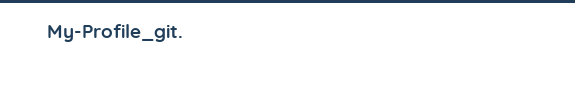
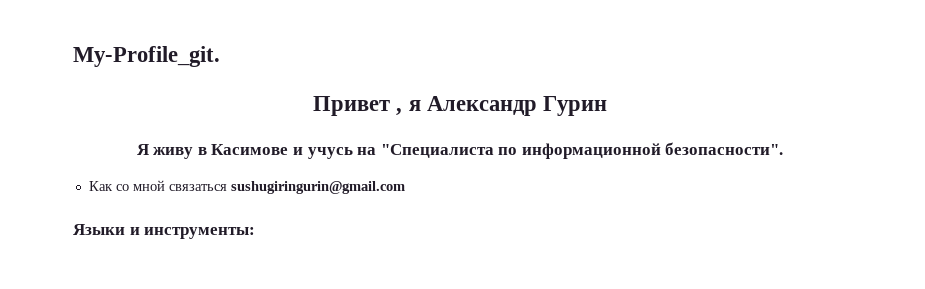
(183, 33) none -> [313,96,607,116] [136,142,784,159] [88,180,405,194] [73,224,256,239] // Привет , я Александр Гурин // Я живу в Касимове и учусь на "Специалиста по информационной безопасности". // Как со мной связаться sushugiringurin@gmail.com // Языки и инструменты:

